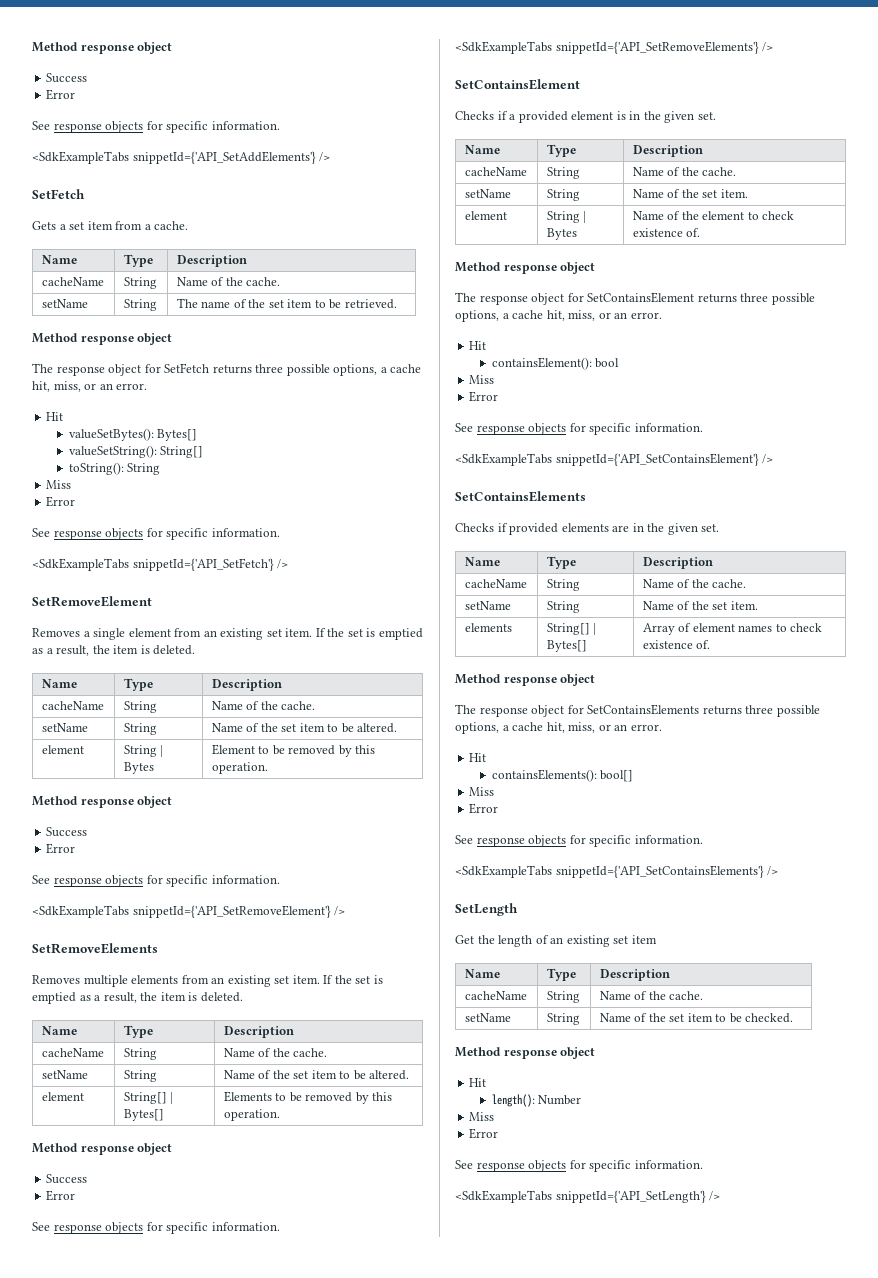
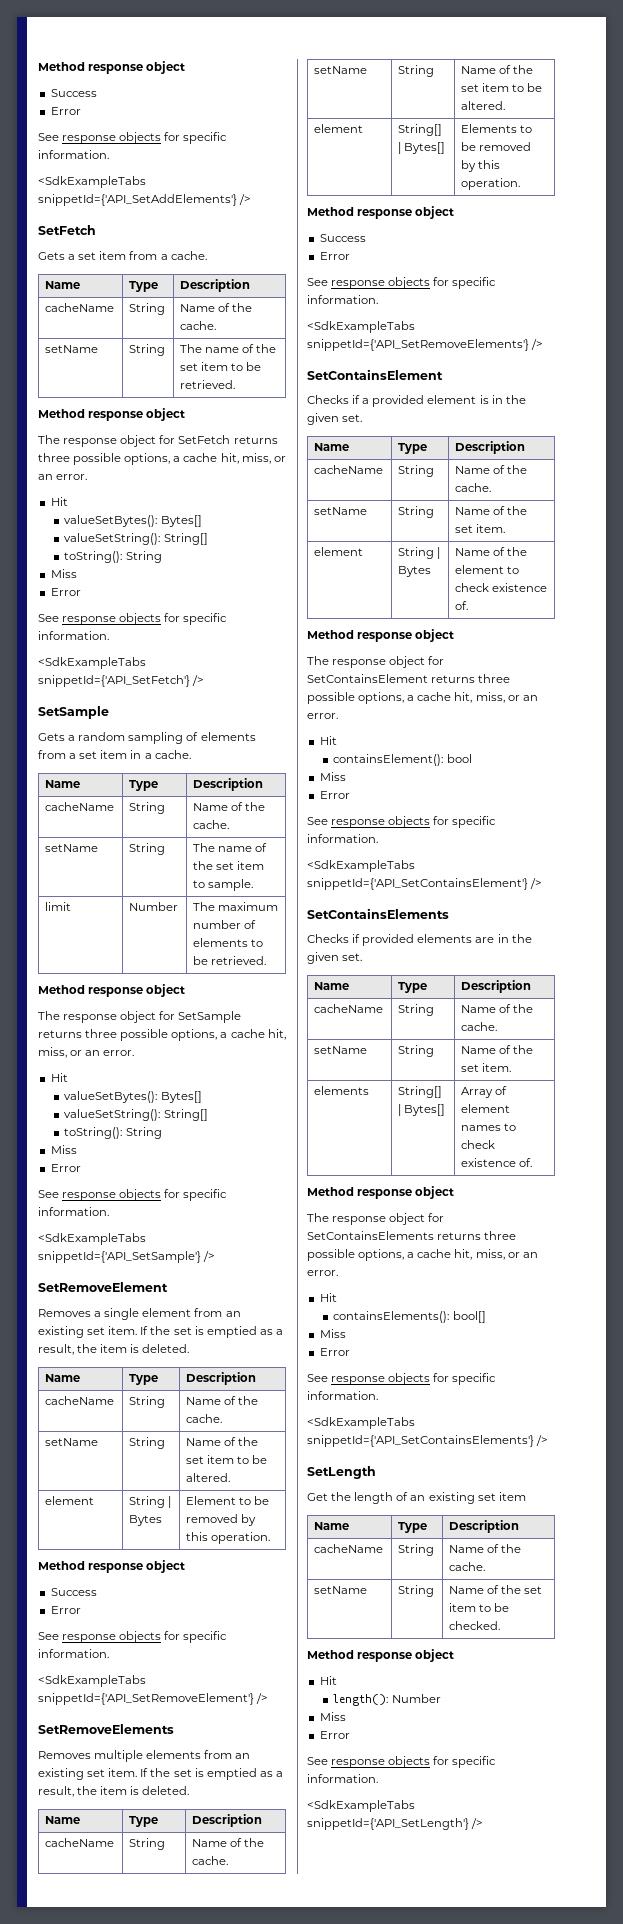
(289, 564) none -> [38,706,109,719] [38,732,256,744] [38,750,191,759] [45,780,81,788] [129,780,159,791] [193,778,264,791] [45,802,115,811] [129,802,166,814] [193,802,266,811] [193,820,230,829] [45,844,99,852] [129,843,166,855] [193,843,268,852] [193,861,265,870] [193,879,254,891] [45,902,72,911] [129,902,179,911] [193,902,279,911] [193,920,257,929] [193,938,264,947] [193,956,267,965] [38,984,186,997] [38,1011,242,1023] [38,1029,286,1041] [38,1047,135,1058] [50,1073,68,1082] [64,1091,202,1103] [64,1109,208,1121] [64,1127,162,1139] [50,1145,77,1154] [50,1164,81,1172] [38,1189,228,1201] [38,1207,109,1216] [38,1233,146,1245] [38,1251,216,1263] // SetSample // Gets a random sampling of elements from a set item in a cache. // Name | Type | Description // cacheName | String | Name of the cache. // setName | String | The name of the set item to sample. // limit | Number | The maximum number of elements to be retrieved. // Method response object // The response object for SetSample returns three possible options, a cache hit, miss, or an error. // Hit // valueSetBytes(): Bytes[] // valueSetString(): String[] // toString(): String // Miss // Error // See response objects for specific information. // <SdkExampleTabs snippetId={'API_SetSample'} />

